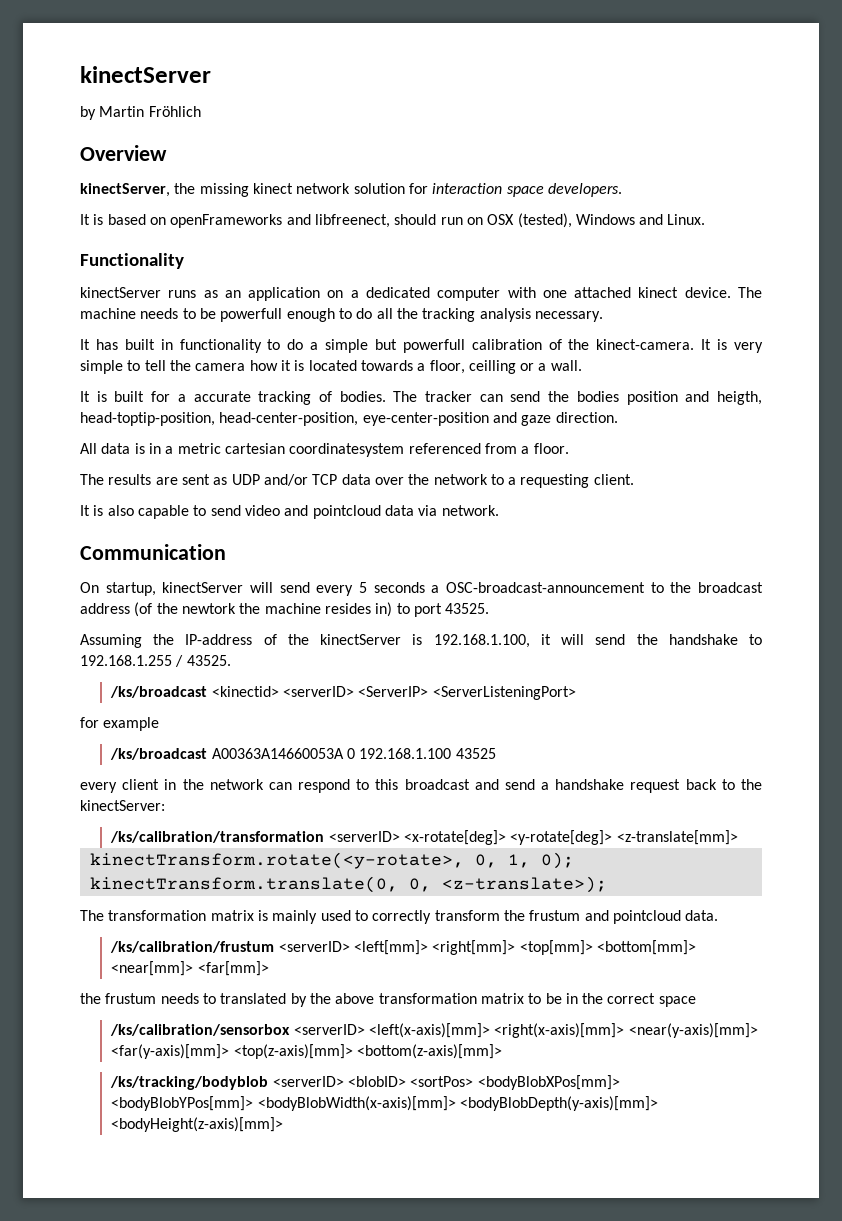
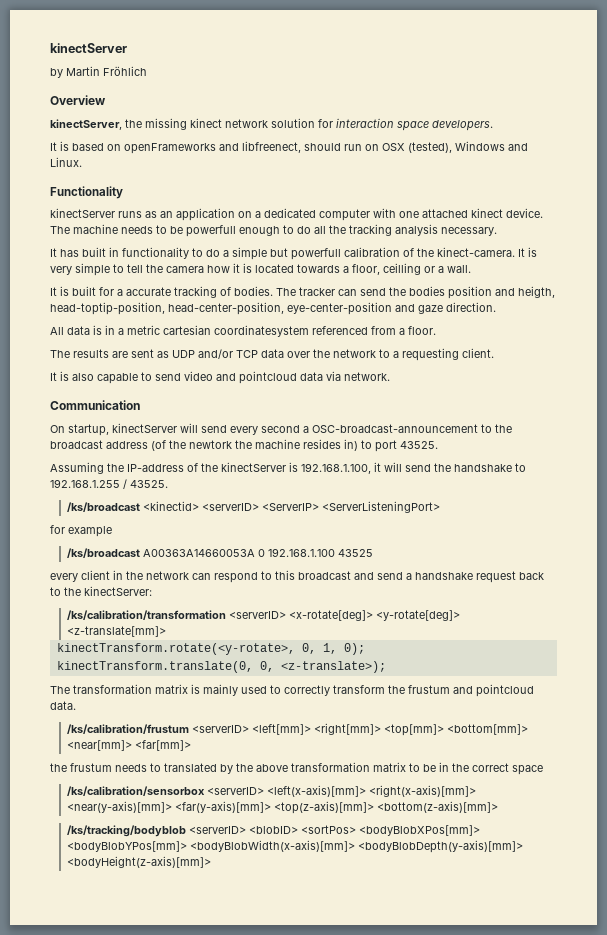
[358,582,425,593] 5 seconds -> [261,425,300,433] second

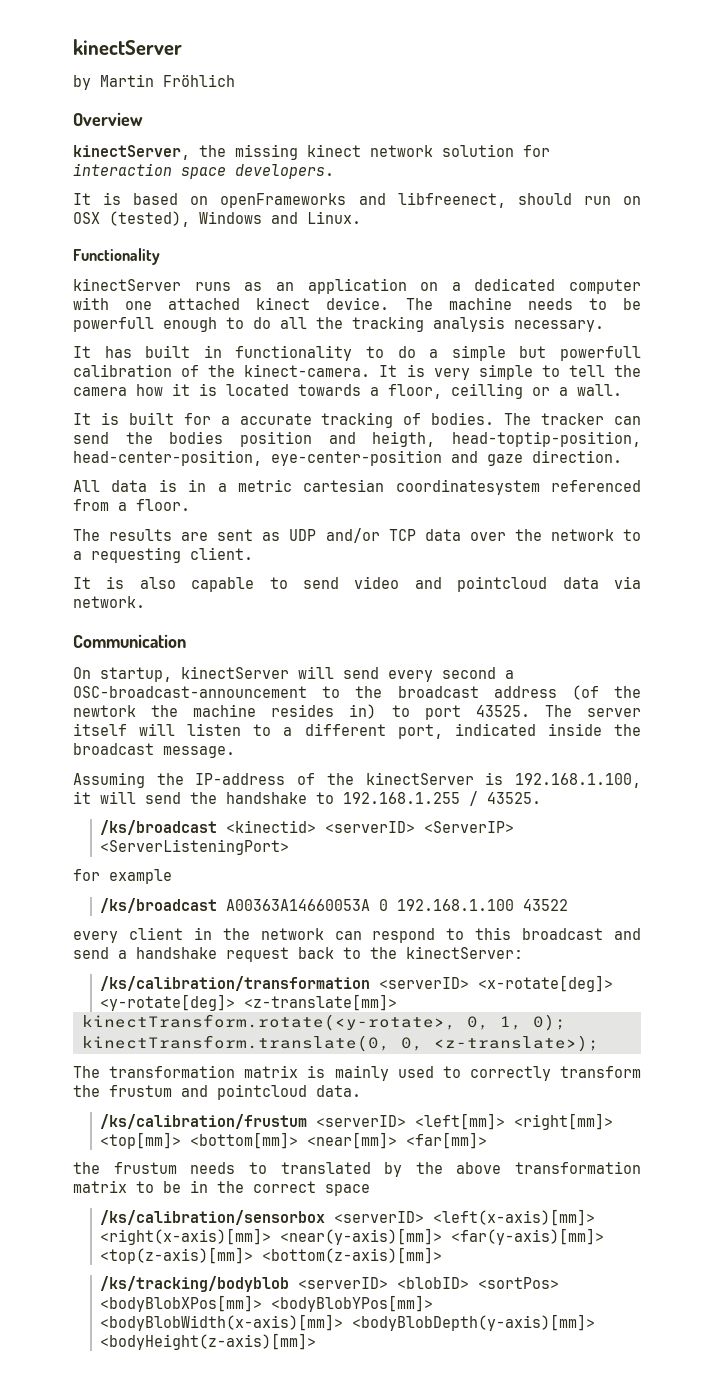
(438, 445) none -> [544,705,641,717] [73,723,641,739] [73,743,235,758] The server itself will listen to a different port, indicated inside the broadcast message.
[337,549,373,557] 43525 -> [523,899,569,911] 43522

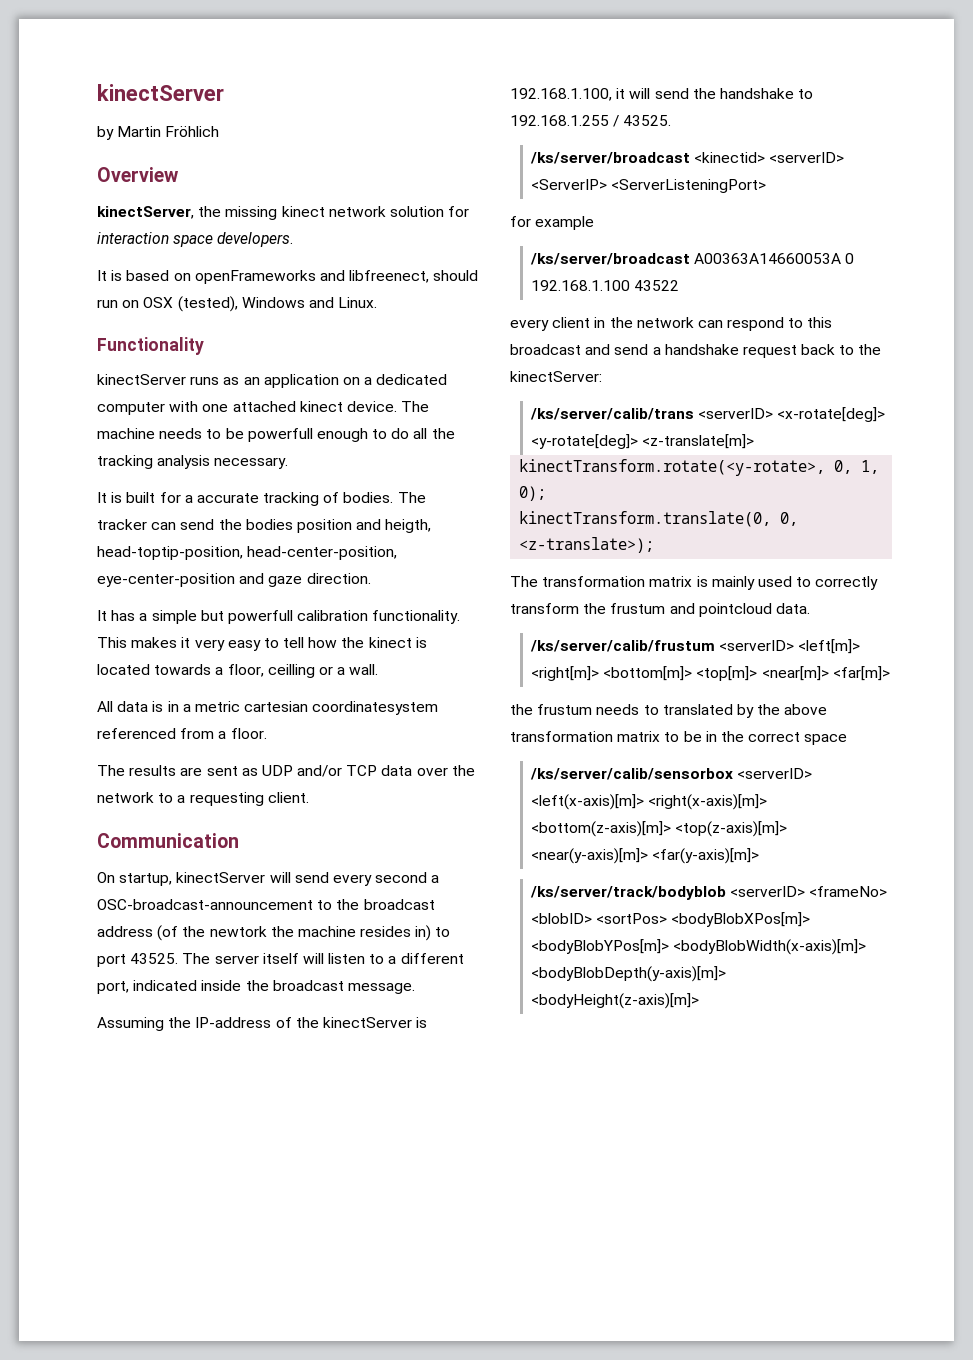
[73,345,642,361] [73,364,642,380] [73,383,622,399] // It has built in functionality to do a simple but powerfull calibration of the kinect-camera. It is very simple to tell the camera how it is located towards a floor, ceilling or a wall. -> (289, 463) none
(622, 456) none -> [97,610,461,624] [97,637,427,651] [97,664,379,678] // It has a simple but powerfull calibration functionality. This makes it very easy to tell how the kinect is located towards a floor, ceilling or a wall.
[73,576,641,592] [73,596,145,608] // It is also capable to send video and pointcloud data via network. -> (309, 797) none
[100,820,218,835] /ks/broadcast -> [530,152,691,164] /ks/server/broadcast
[100,898,218,913] /ks/broadcast -> [530,253,691,265] /ks/server/broadcast
[100,976,371,991] /ks/calibration/transformation -> [530,408,695,420] /ks/server/calib/trans
[244,994,398,1011] <z-translate[mm]> -> [642,434,755,449] <z-translate[m]>
[100,1113,614,1130] [100,1132,488,1149] /ks/calibration/frustum <serverID> <left[mm]> <right[mm]> <top[mm]> <bottom[mm]> <near[mm]> <far[mm]> -> [530,639,861,654] [531,666,890,681] /ks/server/calib/frustum <serverID> <left[m]> <right[m]> <bottom[m]> <top[m]> <near[m]> <far[m]>
[100,1209,596,1226] [100,1228,605,1245] [100,1247,443,1264] [100,1276,560,1292] [100,1295,434,1312] [100,1314,596,1331] [100,1333,317,1350] /ks/calibration/sensorbox <serverID> <left(x-axis)[mm]> <right(x-axis)[mm]> <near(y-axis)[mm]> <far(y-axis)[mm]> <top(z-axis)[mm]> <bottom(z-axis)[mm]> // /ks/tracking/bodyblob <serverID> <blobID> <sortPos> <bodyBlobXPos[mm]> <bodyBlobYPos[mm]> <bodyBlobWidth(x-axis)[mm]> <bodyBlobDepth(y-axis)[mm]> <bodyHeight(z-axis)[mm]> -> [530,768,813,780] [531,794,768,810] [531,821,788,837] [531,848,760,864] [530,886,888,900] [531,912,811,927] [531,939,867,955] [531,966,727,982] [531,993,700,1009] /ks/server/calib/sensorbox <serverID> <left(x-axis)[m]> <right(x-axis)[m]> <bottom(z-axis)[m]> <top(z-axis)[m]> <near(y-axis)[m]> <far(y-axis)[m]> // /ks/server/track/bodyblob <serverID> <frameNo> <blobID> <sortPos> <bodyBlobXPos[m]> <bodyBlobYPos[m]> <bodyBlobWidth(x-axis)[m]> <bodyBlobDepth(y-axis)[m]> <bodyHeight(z-axis)[m]>

